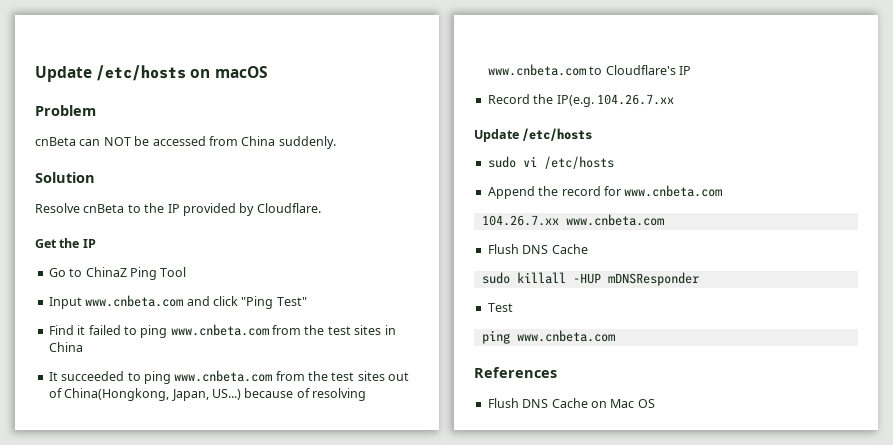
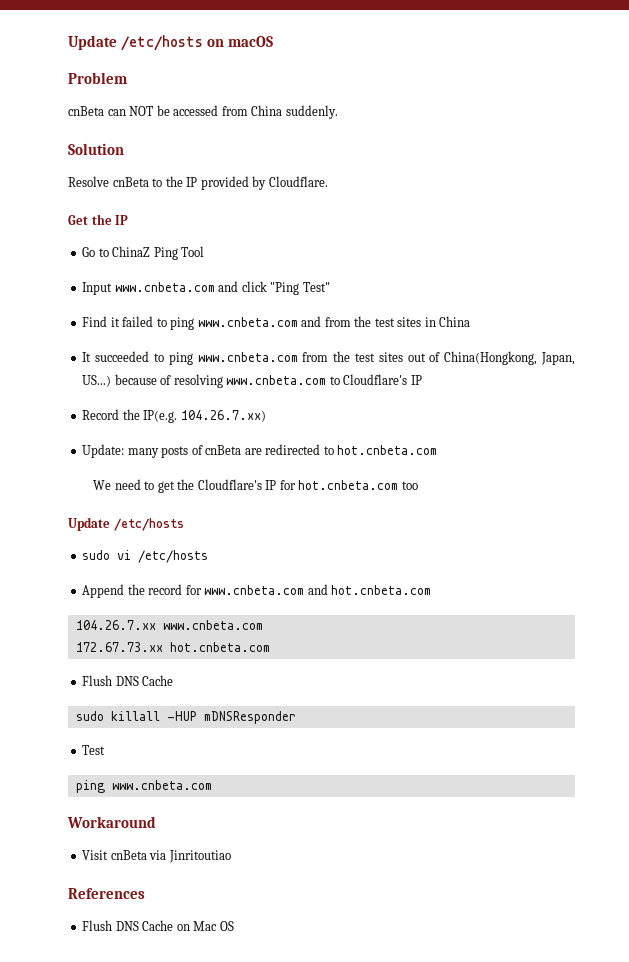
(269, 330) none -> [301,316,322,327] and
[596,94,674,105] 104.26.7.xx -> [180,410,266,422] [82,444,438,458] [93,479,418,493] 104.26.7.xx) // Update: many posts of cnBeta are redirected to hot.cnbeta.com // We need to get the Cloudflare's IP for hot.cnbeta.com too
(723, 191) none -> [307,584,432,595] and hot.cnbeta.com
(664, 220) none -> [75,642,270,652] // 172.67.73.xx hot.cnbeta.com
(615, 336) none -> [67,816,156,828] [82,850,231,863] // Workaround // Visit cnBeta via Jinritoutiao

